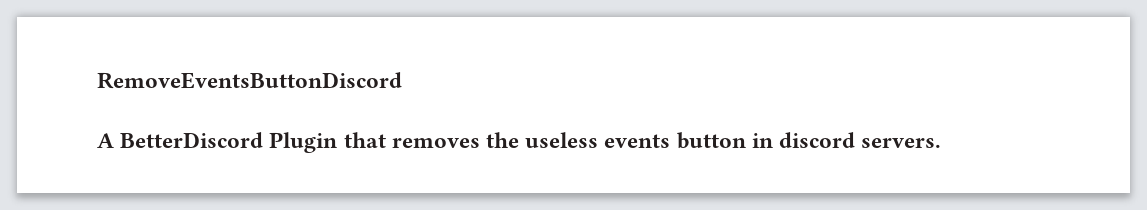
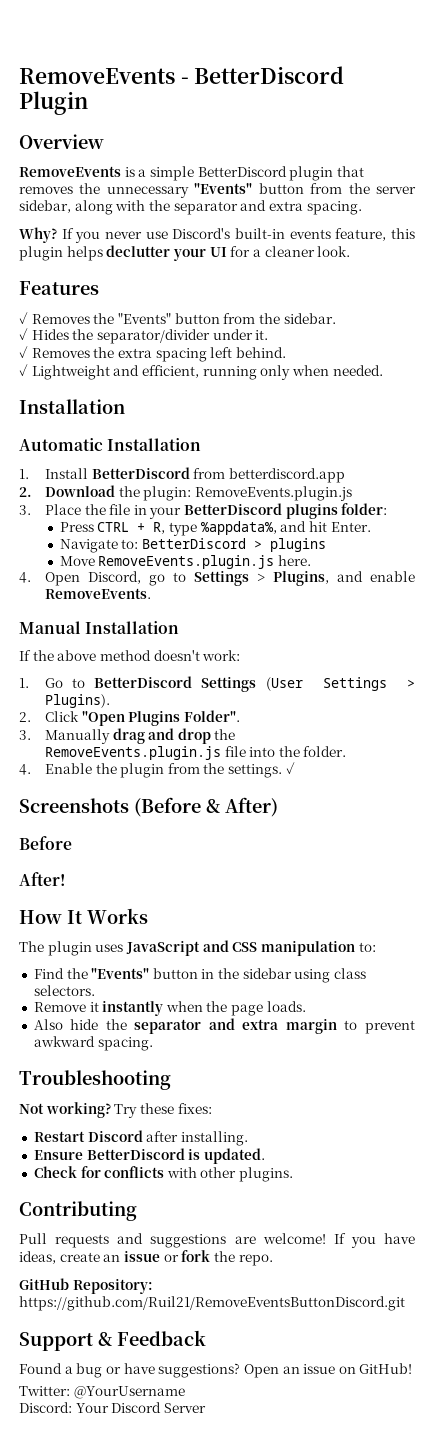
[97,72,402,89] [97,133,114,148] RemoveEventsButtonDiscord // A -> [19,68,189,84] RemoveEvents -
[343,132,942,149] that removes the useless events button in discord servers. -> [19,134,104,149] [19,166,364,181] [19,183,417,198] [19,200,362,215] [19,227,416,243] [19,245,351,261] [19,281,99,295] [19,312,336,324] [19,328,269,344] [19,346,286,362] [19,364,383,380] [19,399,125,414] [19,438,202,451] [19,467,345,483] [19,485,352,501] [19,503,388,519] [59,521,371,536] [59,538,327,553] [59,555,312,569] [19,571,415,586] [44,588,151,599] [19,621,180,634] [19,650,241,661] [19,676,416,692] [44,694,110,708] [19,710,240,726] [19,728,236,744] [44,746,347,760] [19,762,295,778] [19,797,278,817] [19,836,72,850] [19,872,66,886] [19,908,148,924] [19,940,376,956] [33,968,367,983] [33,985,95,996] [33,1001,306,1016] [33,1018,415,1034] [33,1036,153,1051] [19,1070,171,1090] [19,1102,212,1118] [33,1130,248,1146] [33,1148,265,1164] [33,1166,294,1182] [19,1201,137,1221] [19,1233,415,1248] [19,1250,273,1266] [19,1278,153,1294] [19,1296,405,1311] [19,1330,206,1351] [19,1363,413,1378] [19,1386,185,1399] [19,1402,206,1413] // Overview // RemoveEvents is a simple BetterDiscord plugin that removes the unnecessary "Events" button from the server sidebar, along with the separator and extra spacing. // Why? If you never use Discord's built-in events feature, this plugin helps declutter your UI for a cleaner look. // Features // ✓ Removes the "Events" button from the sidebar. // ✓ Hides the separator/divider under it. // ✓ Removes the extra spacing left behind. // ✓ Lightweight and efficient, running only when needed. // Installation // Automatic Installation // 1. Install BetterDiscord from betterdiscord.app // 2. Download the plugin: RemoveEvents.plugin.js // 3. Place the file in your BetterDiscord plugins folder: // Press CTRL + R, type %appdata%, and hit Enter. // Navigate to: BetterDiscord > plugins // Move RemoveEvents.plugin.js here. // 4. Open Discord, go to Settings > Plugins, and enable RemoveEvents. // Manual Installation // If the above method doesn't work: // 1. Go to BetterDiscord Settings (User Settings > Plugins). // 2. Click "Open Plugins Folder". // 3. Manually drag and drop the RemoveEvents.plugin.js file into the folder. // 4. Enable the plugin from the settings. ✓ // Screenshots (Before & After) // Before // After! // How It Works // The plugin uses JavaScript and CSS manipulation to: // Find the "Events" button in the sidebar using class selectors. // Remove it instantly when the page loads. // Also hide the separator and extra margin to prevent awkward spacing. // Troubleshooting // Not working? Try these fixes: // Restart Discord after installing. // Ensure BetterDiscord is updated. // Check for conflicts with other plugins. // Contributing // Pull requests and suggestions are welcome! If you have ideas, create an issue or fork the repo. // GitHub Repository: https://github.com/Ruil21/RemoveEventsButtonDiscord.git // Support & Feedback // Found a bug or have suggestions? Open an issue on GitHub! // Twitter: @YourUsername // Discord: Your Discord Server

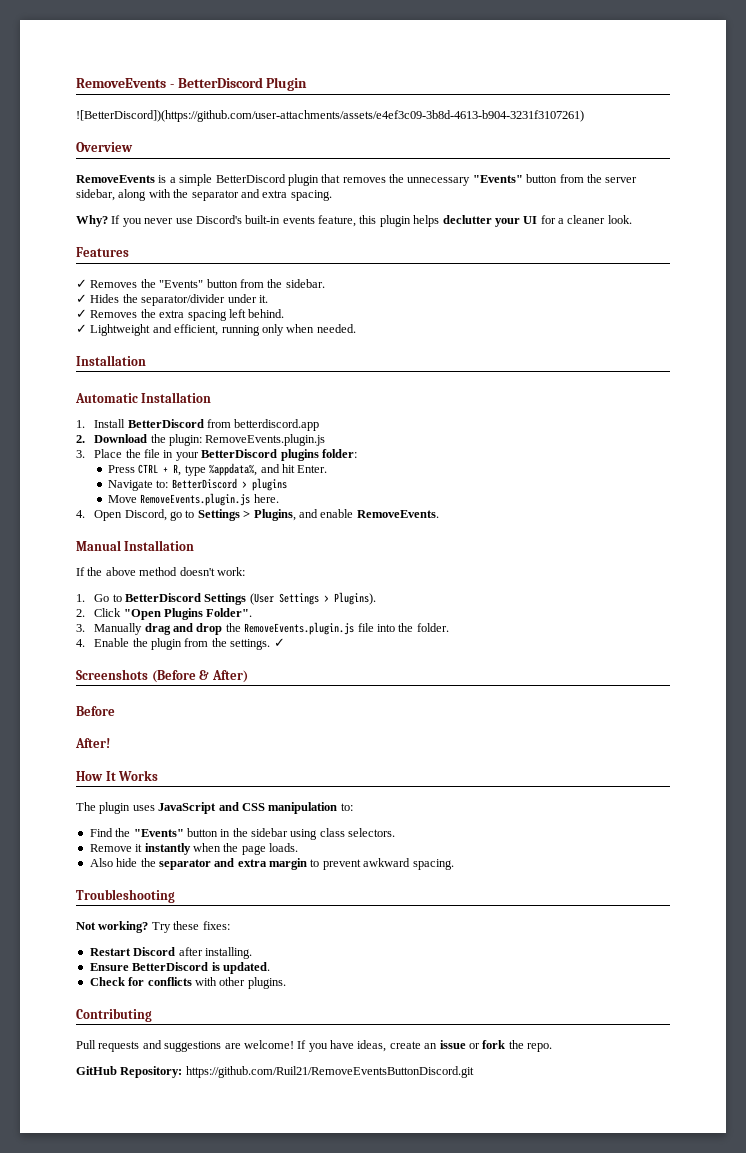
(88, 103) none -> [76,110,584,122] // ![BetterDiscord])(https://github.com/user-attachments/assets/e4ef3c09-3b8d-4613-b904-3231f3107261)
[19,1330,206,1351] [19,1363,413,1378] [19,1386,185,1399] [19,1402,206,1413] // Support & Feedback // Found a bug or have suggestions? Open an issue on GitHub! // Twitter: @YourUsername // Discord: Your Discord Server -> (474, 1072) none

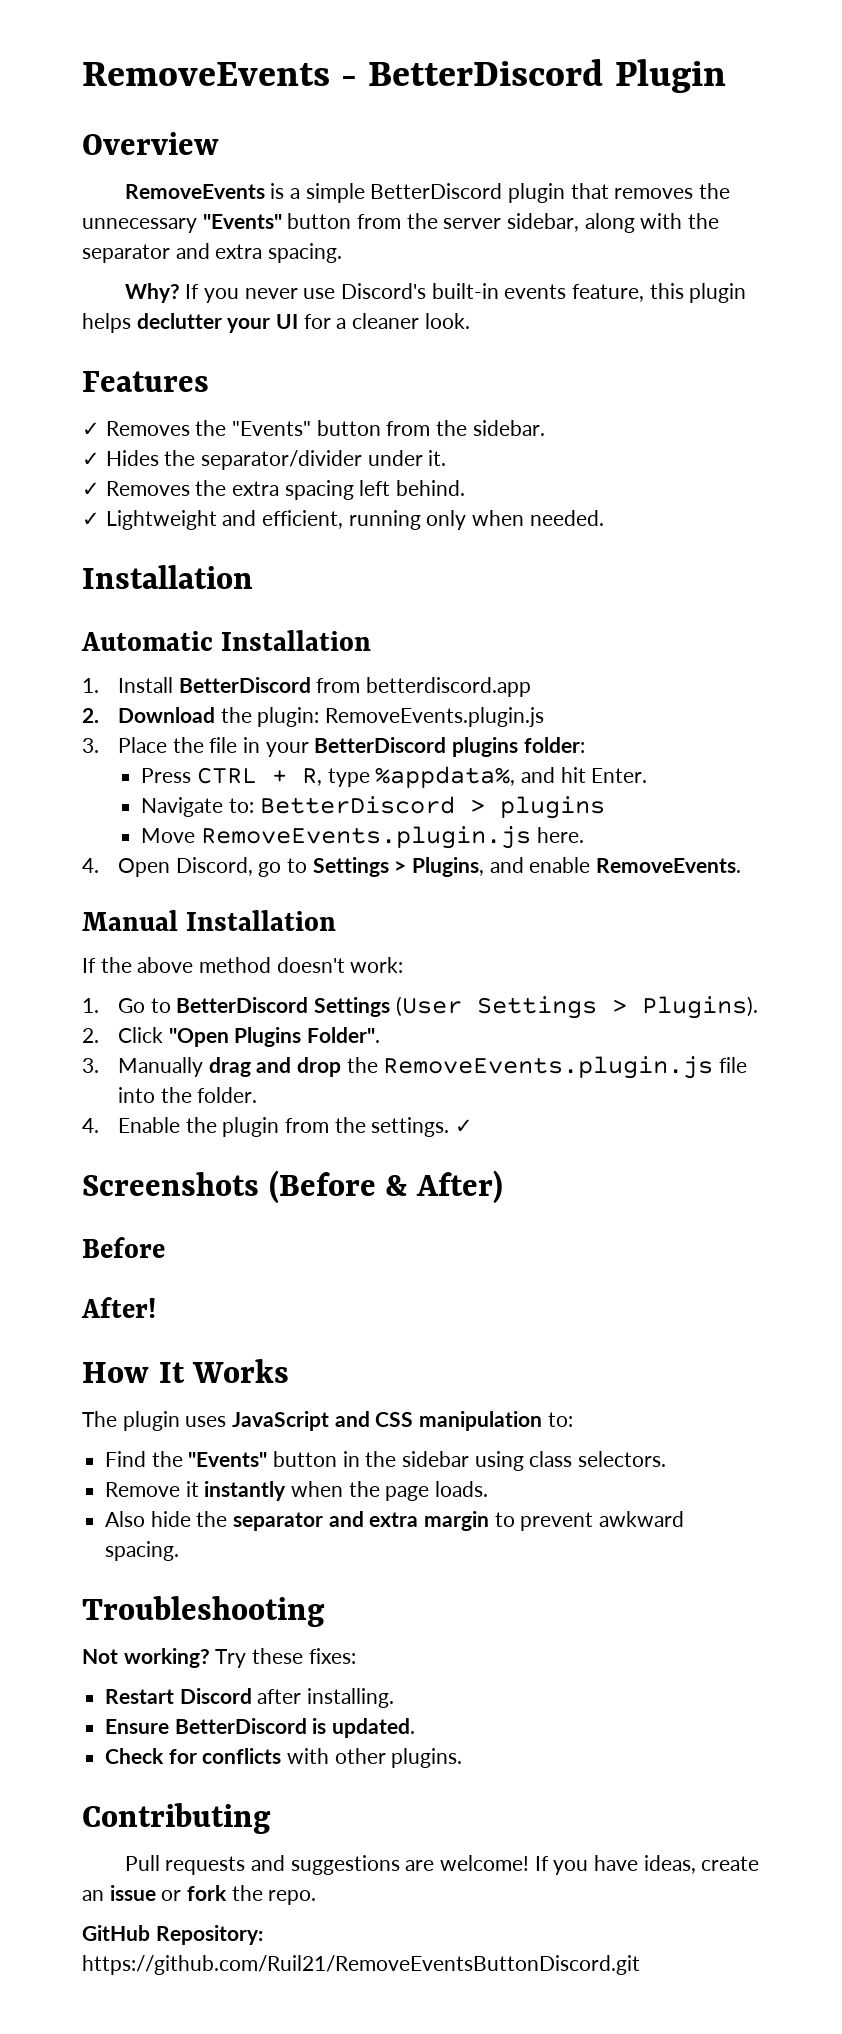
[76,110,584,122] // ![BetterDiscord])(https://github.com/user-attachments/assets/e4ef3c09-3b8d-4613-b904-3231f3107261) -> (726, 76) none

